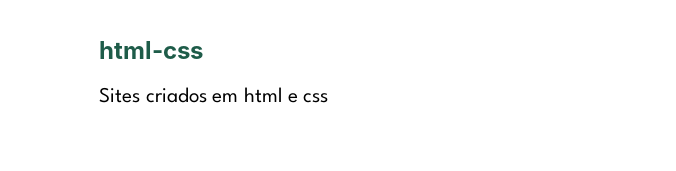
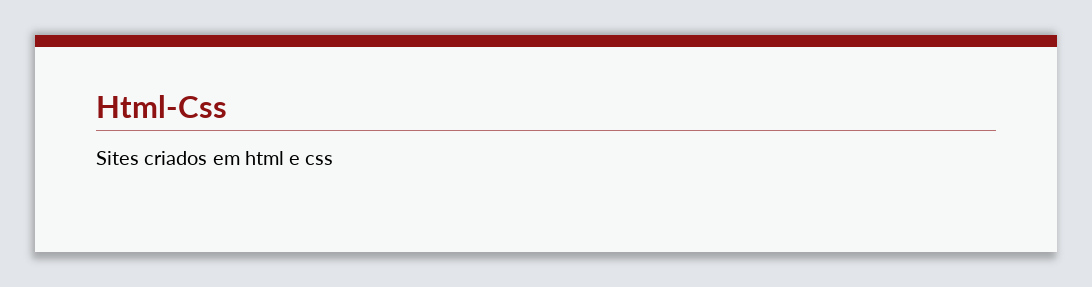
[99,41,203,59] html-css -> [96,95,227,118] Html-Css

